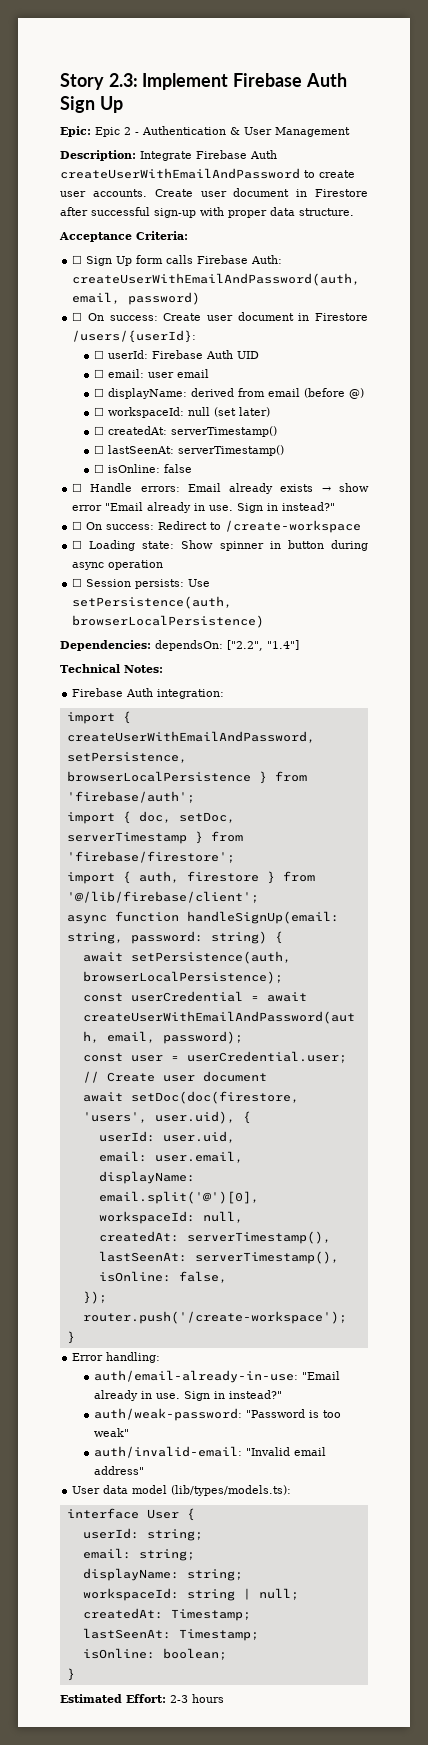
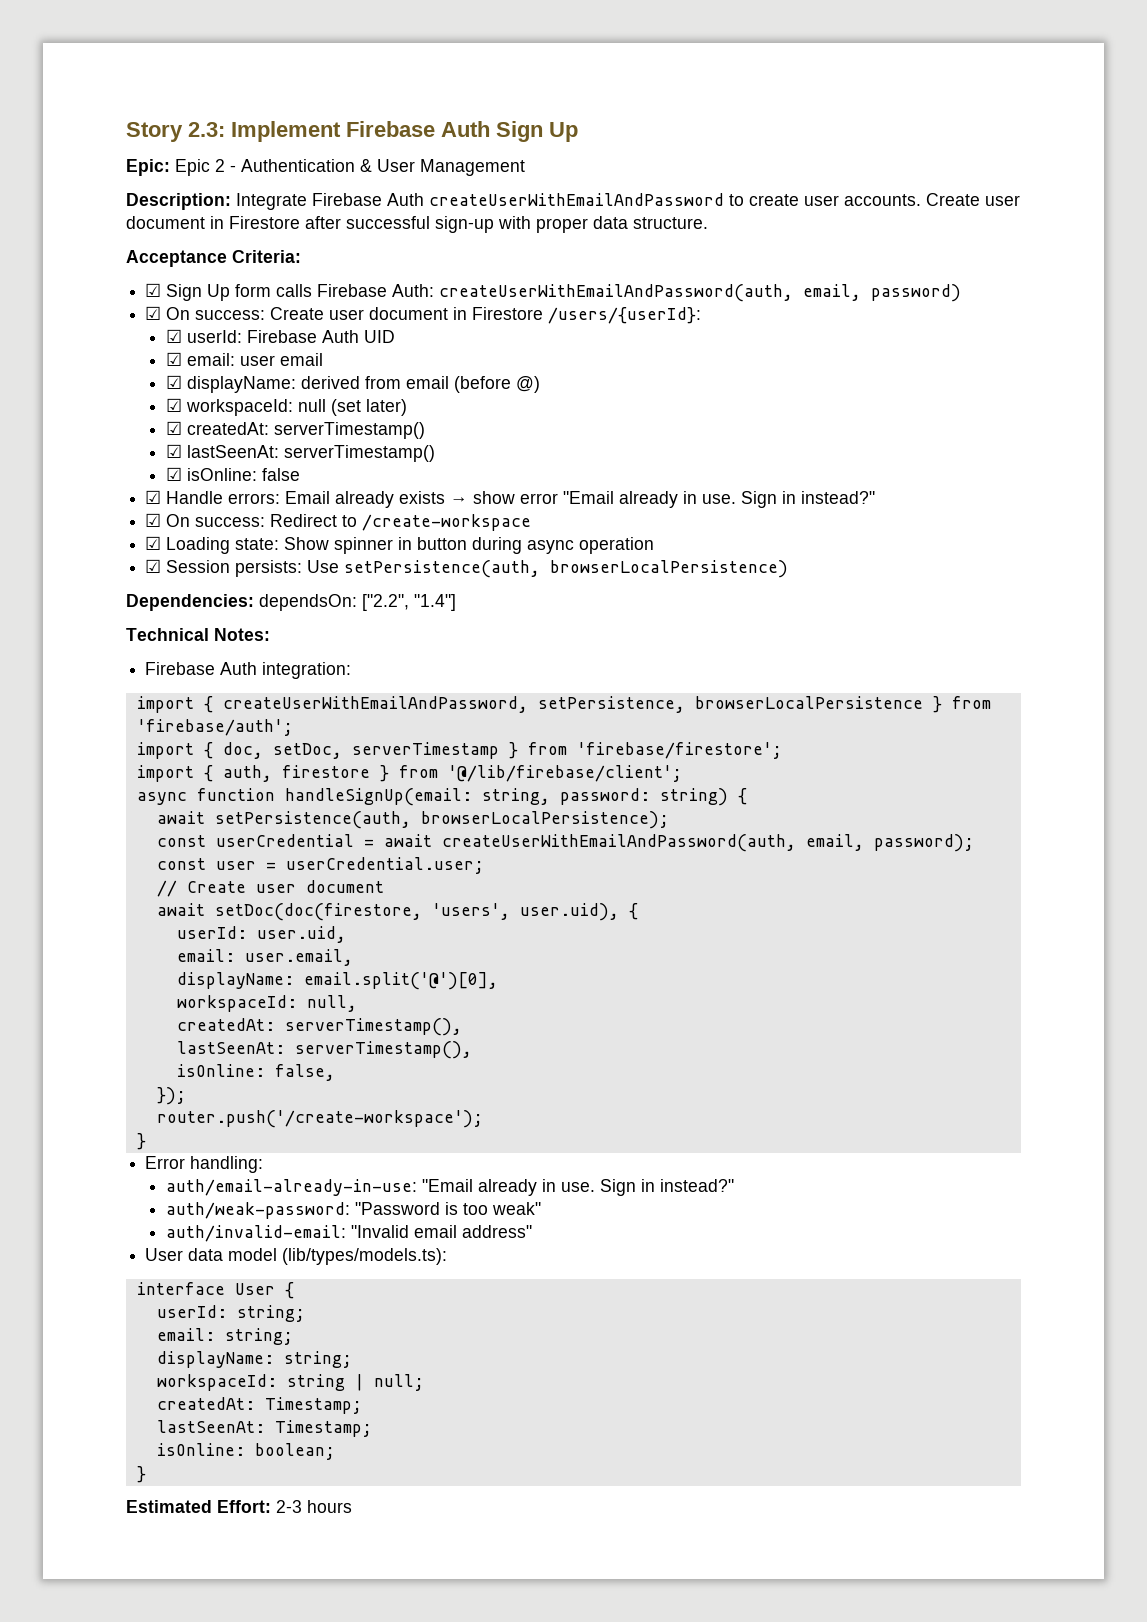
[72,255,83,264] ☐ -> [145,283,162,297] ☑
[72,312,83,321] ☐ -> [145,306,162,320] ☑
[94,350,105,359] ☐ -> [166,329,183,343] ☑
[94,369,105,378] ☐ -> [166,352,183,366] ☑
[94,388,105,397] ☐ -> [166,375,183,389] ☑
[94,407,105,416] ☐ -> [166,398,183,412] ☑
[94,426,105,435] ☐ -> [166,421,183,435] ☑
[94,445,105,454] ☐ -> [166,444,183,458] ☑
[94,464,105,473] ☐ -> [166,467,183,481] ☑
[72,483,83,492] ☐ -> [145,490,162,504] ☑
[72,521,83,530] ☐ -> [145,513,162,527] ☑
[72,540,83,549] ☐ -> [145,536,162,550] ☑
[72,578,83,587] ☐ -> [145,559,162,573] ☑

